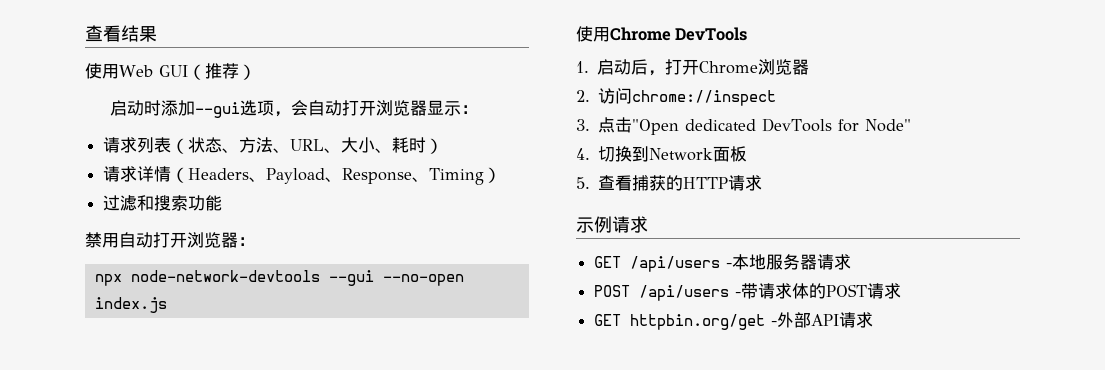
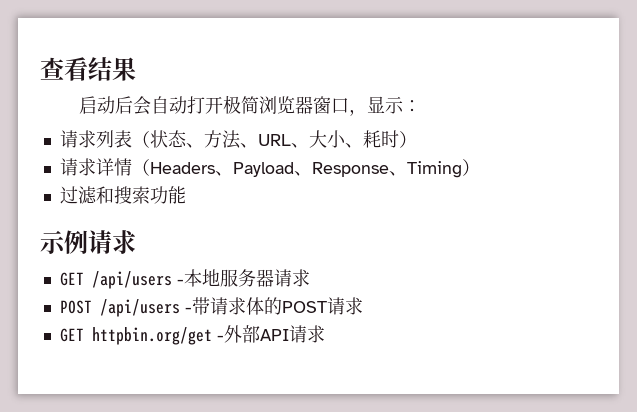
[85,63,256,80] [110,100,428,118] 使用Web GUI（推荐） // 启动时添加--gui选项，会自动打开浏览器 -> [78,95,367,116] 启动后会自动打开极简浏览器窗口，
[85,232,255,248] [94,270,464,286] [94,297,167,313] [576,26,748,42] [576,59,810,76] [576,88,777,106] [576,117,912,135] [576,146,748,162] [576,175,763,191] // 禁用自动打开浏览器： // npx node-network-devtools --gui --no-open index.js // 使用Chrome DevTools // 1.启动后，打开Chrome浏览器 // 2.访问chrome://inspect // 3.点击"Open dedicated DevTools for Node" // 4.切换到Network面板 // 5.查看捕获的HTTP请求 -> (186, 195) none

